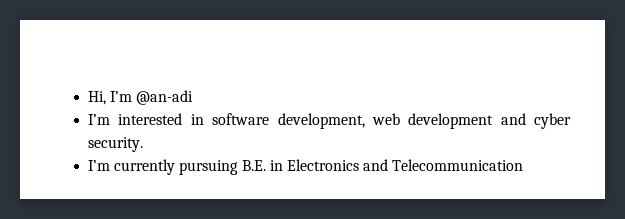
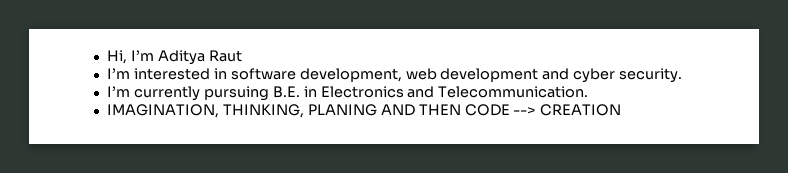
[136,90,194,105] @an-adi -> [157,50,242,65] Aditya Raut
[392,159,524,171] Telecommunication -> [438,86,589,98] [106,104,622,118] Telecommunication. // IMAGINATION, THINKING, PLANING AND THEN CODE --> CREATION

